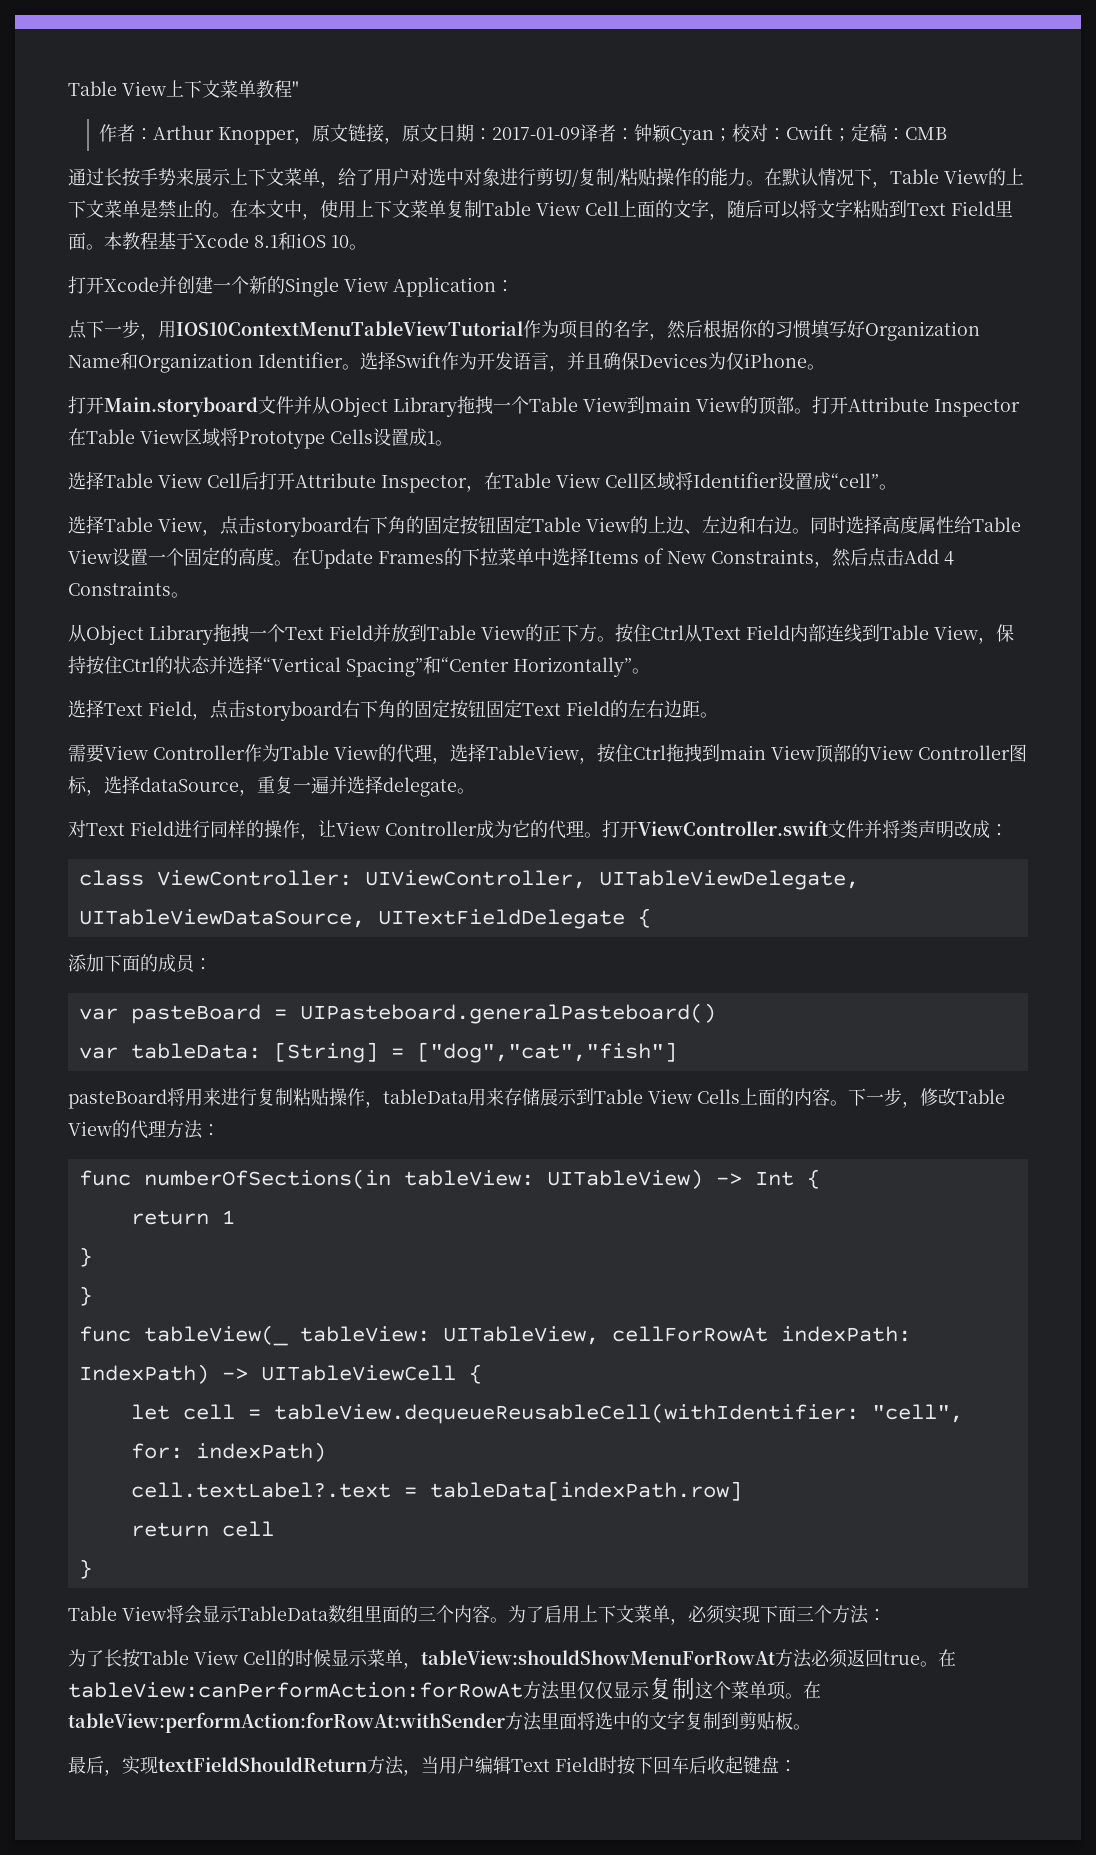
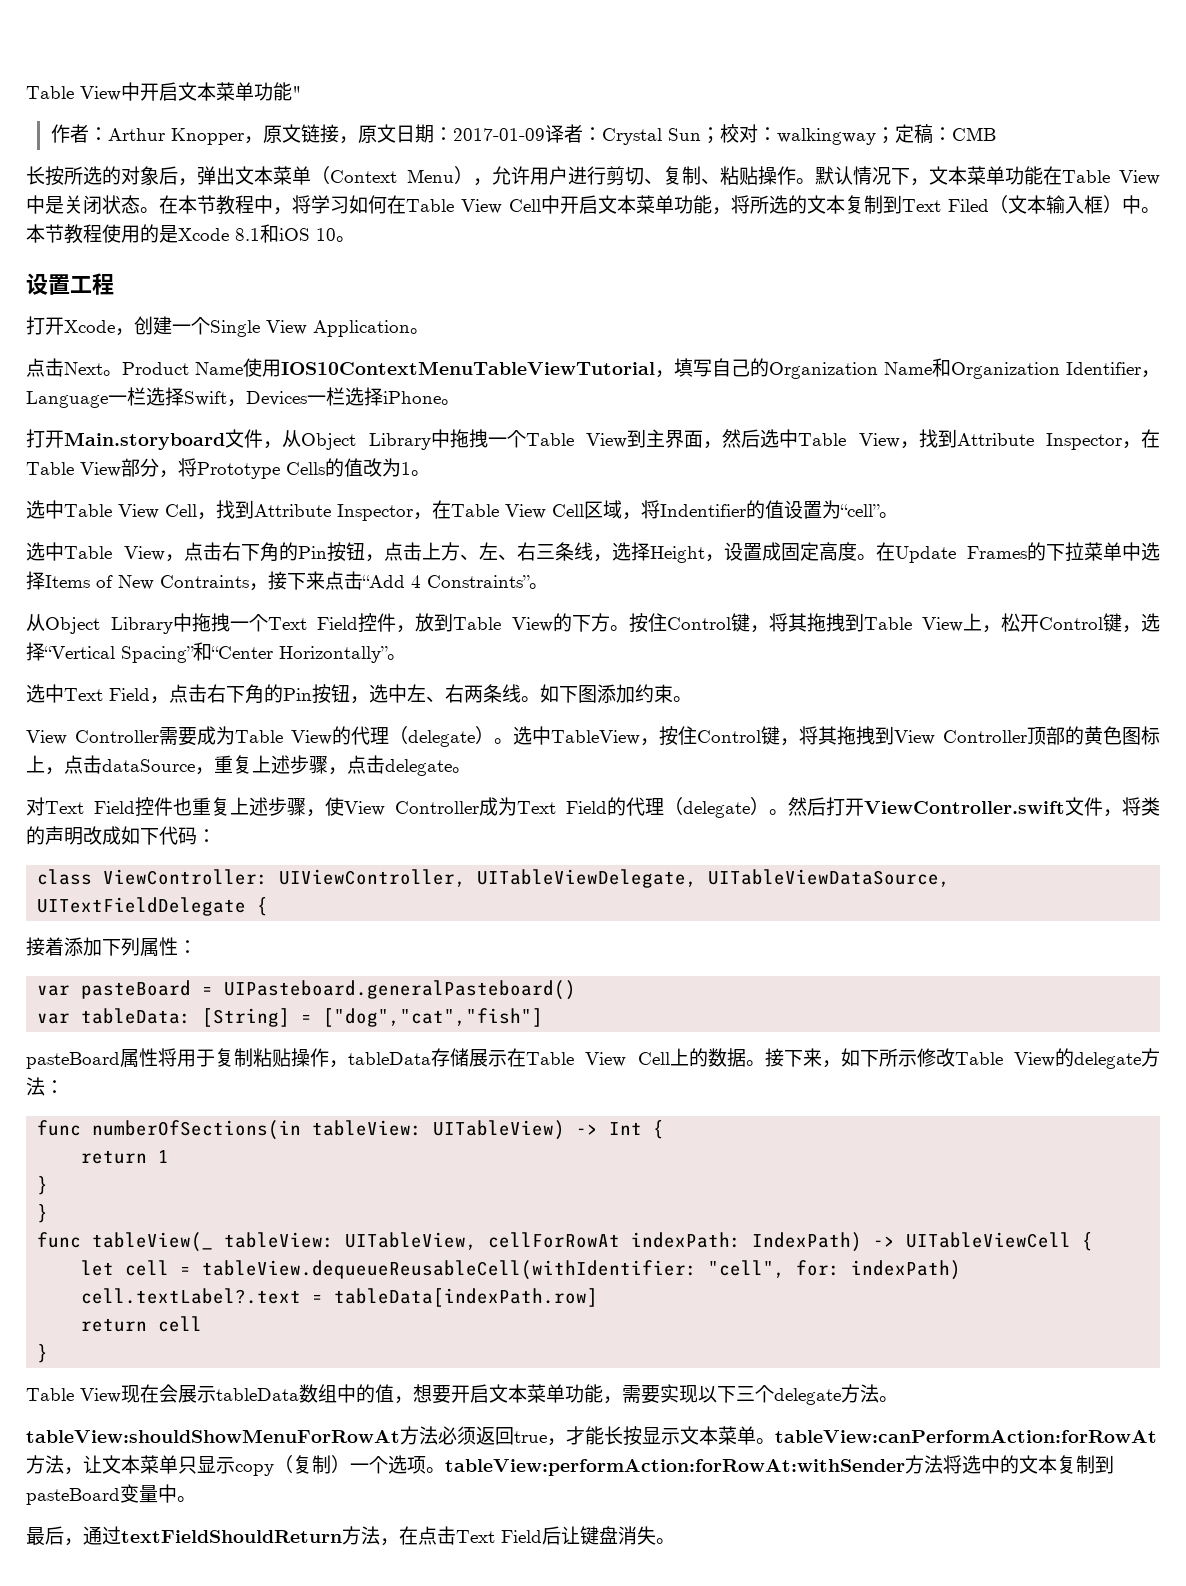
[68,80,292,98] Table View上下文菜单教程 -> [26,82,292,101] Table View中开启文本菜单功能
[634,124,715,145] 钟颖Cyan -> [601,128,701,145] Crystal Sun
[786,124,834,140] Cwift -> [776,128,876,145] walkingway
[68,168,1024,188] [68,199,1013,220] [68,232,194,250] 通过长按手势来展示上下文菜单，给了用户对选中对象进行剪切/复制/粘贴操作的能力。在默认情况下，Table View的上下文菜单是禁止的。在本文中，使用上下文菜单复制Table View Cell上面的文字，随后可以将文字粘贴到Text Field里面。本教程基于 -> [26,166,1160,186] [26,195,1160,215] [26,224,178,244] 长按所选的对象后，弹出文本菜单（Context Menu），允许用户进行剪切、复制、粘贴操作。默认情况下，文本菜单功能在Table View中是关闭状态。在本节教程中，将学习如何在Table View Cell中开启文本菜单功能，将所选的文本复制到Text Filed（文本输入框）中。本节教程使用的是
(367, 247) none -> [26,273,114,295] // 设置工程
[159,276,177,294] 并 -> [115,328,134,336] ，
[249,276,285,294] 新的 -> (210, 326) none
[496,280,514,292] [68,319,865,340] ： // 点下一步，用IOS10ContextMenuTableViewTutorial作为项目的名字，然后根据你的习惯填写好 -> [410,328,429,334] [26,358,769,378] 。 // 点击Next。Product Name使用IOS10ContextMenuTableViewTutorial，填写自己的
[342,351,744,372] 。选择Swift作为开发语言，并且确保Devices为仅 -> [1141,370,1160,378] [26,387,383,408] ，Language一栏选择Swift，Devices一栏选择
[294,396,457,417] 并从Object Library -> [263,429,450,450] ，从Object Library中
[645,396,1020,417] [68,428,220,447] main View的顶部。打开Attribute Inspector在Table View区域 -> [646,429,1160,450] [26,458,178,478] 主界面，然后选中Table View，找到Attribute Inspector，在Table View部分，
[373,428,427,446] 设置成 -> [325,458,401,477] 的值改为
[86,471,295,490] 择Table View Cell后打开 -> [45,500,254,520] 中Table View Cell，找到
[675,472,831,490] 将Identifier设置成 -> [622,500,841,520] ，将Indentifier的值设置为
[86,515,104,534] 择 -> [45,542,64,561] 中
[256,515,1021,537] [68,547,238,566] storyboard右下角的固定按钮固定Table View的上边、左边和右边。同时选择高度属性给Table View设置一个固定的 -> [221,542,819,563] 右下角的Pin按钮，点击上方、左、右三条线，选择Height，设置成固定
[711,548,954,568] [68,581,171,596] Constraints，然后点击Add 4 Constraints -> [160,571,530,591] Contraints，接下来点击“Add 4 Constraints”
(213, 635) none -> [172,613,192,632] 中
[373,624,391,642] 并 -> [358,613,415,633] 控件，
[543,624,561,641] 正 -> (572, 622) none
[651,624,1014,644] [68,656,227,675] Ctrl从Text Field内部连线到Table View，保持按住Ctrl的状态并 -> [666,613,1141,633] Control键，将其拖拽到Table View上，松开Control键，
[86,699,104,718] 择 -> [45,684,64,703] 中
[246,699,718,721] [68,743,1027,764] [68,775,475,797] [68,820,990,840] storyboard右下角的固定按钮固定Text Field的左右边距。 // 需要View Controller作为Table View的代理，选择TableView，按住Ctrl拖拽到main View顶部的View Controller图标，选择dataSource，重复一遍并选择delegate。 // 对Text Field进行同样的操作，让View Controller成为它的代理。打开ViewController.swift文件并将类声明改成 -> [207,684,692,704] [26,726,1160,747] [26,755,471,776] [26,797,1160,818] [26,826,197,845] 右下角的Pin按钮，选中左、右两条线。如下图添加约束。 // View Controller需要成为Table View的代理（delegate）。选中TableView，按住Control键，将其拖拽到View Controller顶部的黄色图标上，点击dataSource，重复上述步骤，点击delegate。 // 对Text Field控件也重复上述步骤，使View Controller成为Text Field的代理（delegate）。然后打开ViewController.swift文件，将类的声明改成如下代码
[68,954,196,973] 添加下面的成员 -> [26,937,178,957] 接着添加下列属性
[167,1088,257,1106] 将用来进行 -> [120,1048,215,1068] 属性将用于
[468,1088,504,1106] 用来 -> (431, 1058) none
[576,1088,920,1108] 到Table View Cells上面的内容。下一步， -> [507,1048,917,1068] 在Table View Cell上的数据。接下来，如下所示
[130,1120,166,1139] 代理 -> [1074,1052,1141,1069] delegate
[166,1605,886,1625] [68,1649,421,1669] 将会显示TableData数组里面的三个内容。为了启用上下文菜单，必须实现下面三个方法： // 为了长按Table View Cell的时候显示菜单， -> [121,1384,898,1405] 现在会展示tableData数组中的值，想要开启文本菜单功能，需要实现以下三个delegate方法。 //
[920,1649,956,1667] [68,1677,821,1700] 。在tableView:canPerformAction:forRowAt方法里仅仅显示复制这个菜单项。在 -> [547,1426,1157,1446] [26,1455,445,1476] ，才能长按显示文本菜单。tableView:canPerformAction:forRowAt方法，让文本菜单只显示copy（复制）一个选项。
[541,1712,577,1730] 里面 -> (943, 1464) none
[667,1711,793,1730] 字复制到剪贴板 -> [1038,1455,1114,1474] [26,1484,177,1505] 本复制到pasteBoard变量中
[122,1756,158,1775] 实现 -> [83,1526,121,1545] 通过
[421,1756,797,1775] 当用户编辑Text Field时按下回车后收起键盘： -> [399,1526,675,1545] 在点击Text Field后让键盘消失。

